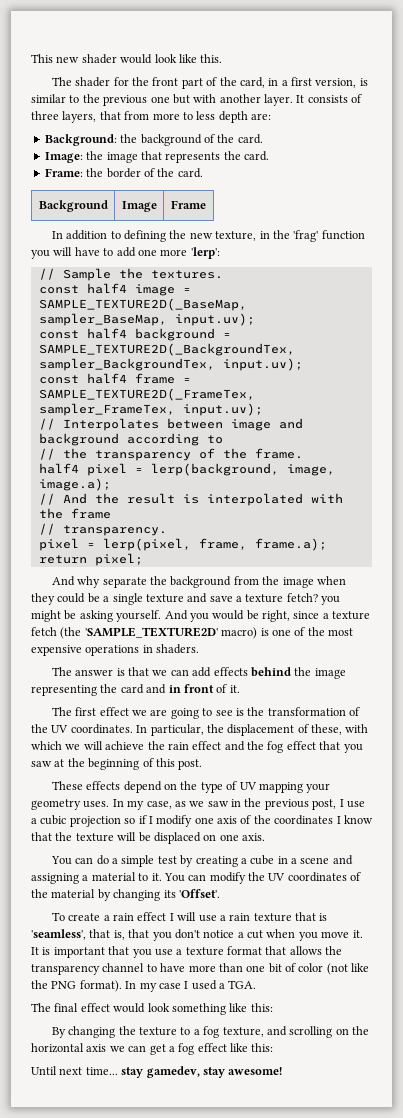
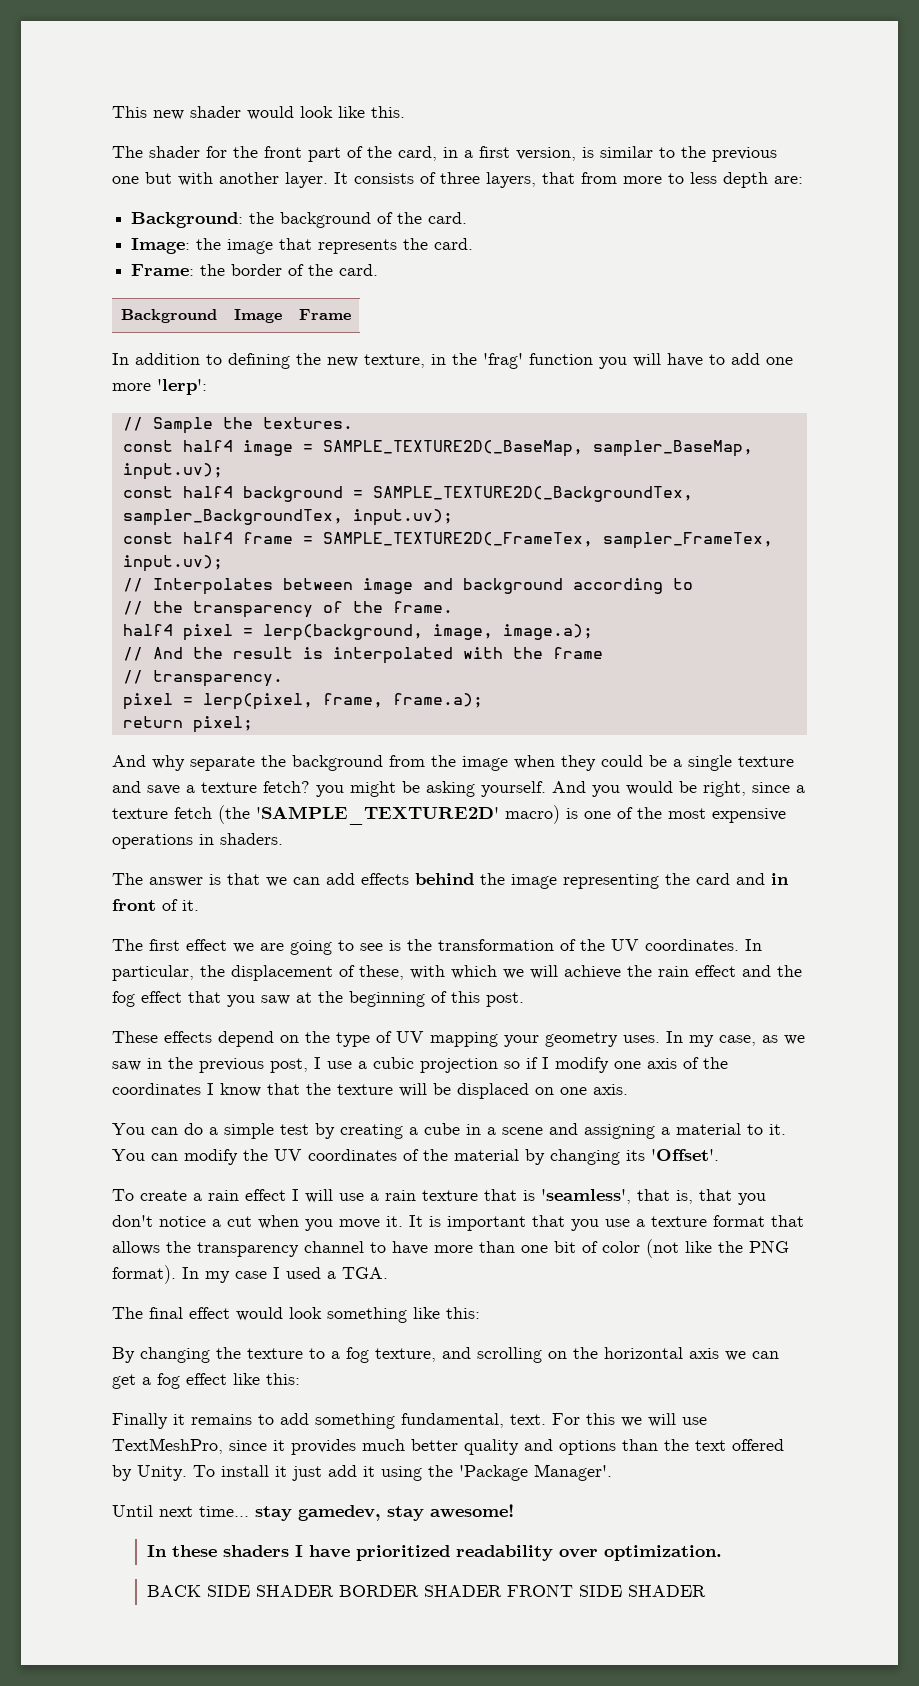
(274, 1047) none -> [112,1413,707,1429] [112,1438,784,1455] [112,1464,612,1481] // Finally it remains to add something fundamental, text. For this we will use TextMeshPro, since it provides much better quality and options than the text offered by Unity. To install it just add it using the 'Package Manager'.
(283, 1071) none -> [146,1545,722,1561] [146,1584,706,1597] // In these shaders I have prioritized readability over optimization. // BACK SIDE SHADER BORDER SHADER FRONT SIDE SHADER

